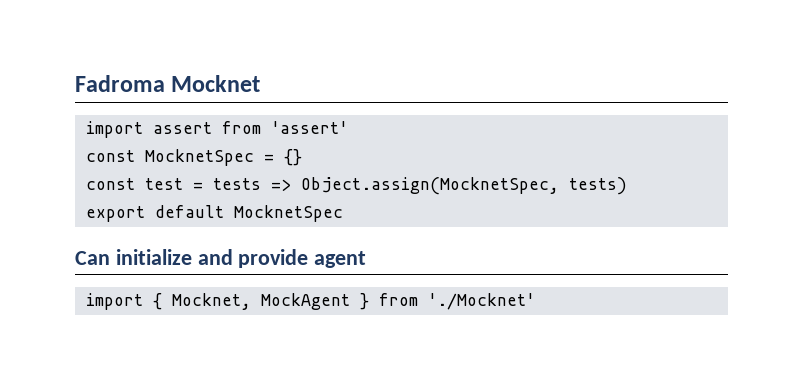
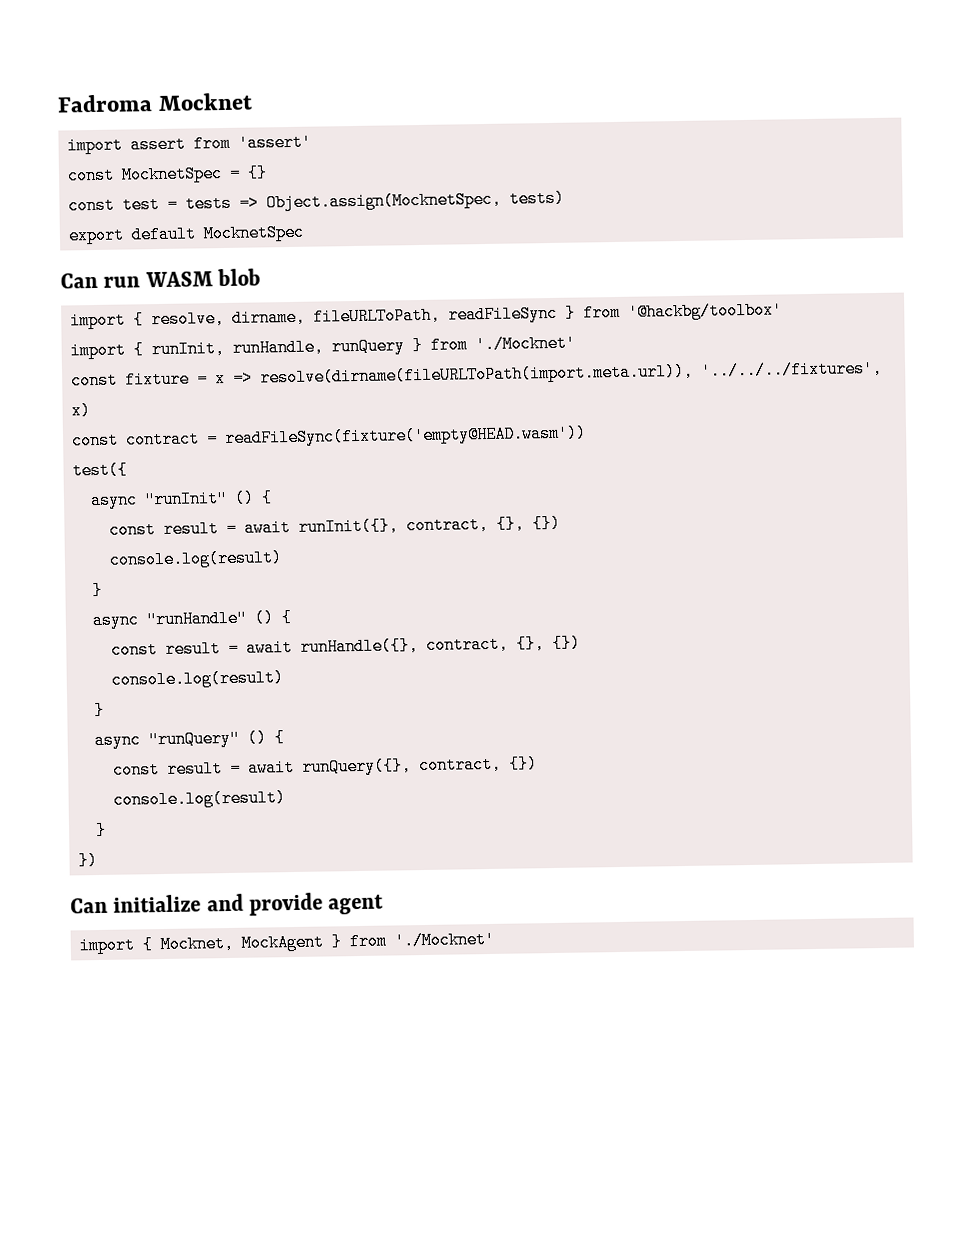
(343, 213) none -> [60,268,262,289] [70,301,783,330] [70,334,576,360] [71,359,883,390] [71,402,91,420] [71,424,587,450] [72,461,128,480] [90,489,273,510] [109,514,561,539] [109,549,283,569] [92,581,103,600] [92,609,292,630] [111,634,581,659] [111,669,284,689] [94,701,105,720] [94,729,285,750] [113,755,538,779] [113,789,286,809] [95,821,107,840] [78,852,98,870] // Can run WASM blob // import { resolve, dirname, fileURLToPath, readFileSync } from '@hackbg/toolbox' // import { runInit, runHandle, runQuery } from './Mocknet' // const fixture = x => resolve(dirname(fileURLToPath(import.meta.url)), '../../../fixtures', x) // const contract = readFileSync(fixture('empty@HEAD.wasm')) // test({ // async "runInit" () { // const result = await runInit({}, contract, {}, {}) // console.log(result) // } // async "runHandle" () { // const result = await runHandle({}, contract, {}, {}) // console.log(result) // } // async "runQuery" () { // const result = await runQuery({}, contract, {}) // console.log(result) // } // })

